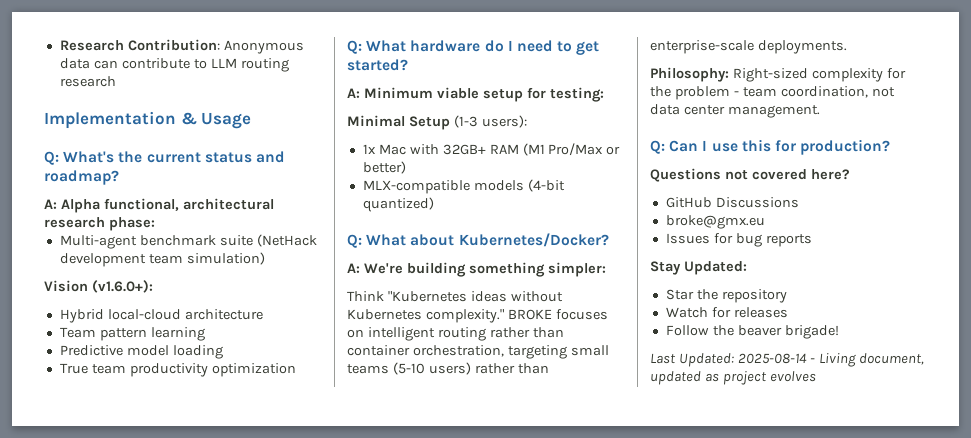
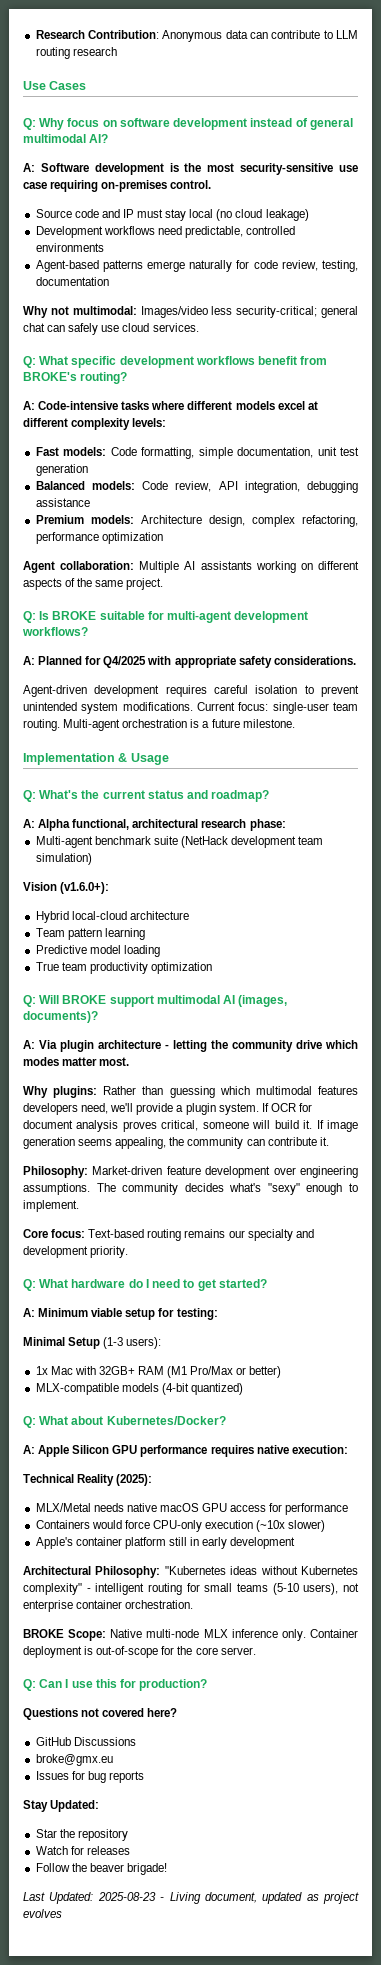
(116, 81) none -> [23,81,87,90] [23,118,353,130] [23,134,109,143] [23,163,358,175] [23,180,212,192] [35,209,309,221] [35,226,296,238] [35,243,104,252] [35,260,358,272] [35,277,109,286] [23,306,358,318] [23,323,199,335] [23,356,328,368] [23,372,128,384] [23,401,318,410] [23,418,167,430] [35,447,360,459] [35,464,88,476] [35,481,358,493] [35,498,90,507] [35,515,358,527] [35,532,163,544] [23,561,359,573] [23,578,164,590] [23,611,309,623] [22,627,88,636] [23,656,356,668] [23,685,359,697] [23,702,359,714] [23,719,295,731] // Use Cases // Q: Why focus on software development instead of general multimodal AI? // A: Software development is the most security-sensitive use case requiring on-premises control. // Source code and IP must stay local (no cloud leakage) // Development workflows need predictable, controlled environments // Agent-based patterns emerge naturally for code review, testing, documentation // Why not multimodal: Images/video less security-critical; general chat can safely use cloud services. // Q: What specific development workflows benefit from BROKE's routing? // A: Code-intensive tasks where different models excel at different complexity levels: // Fast models: Code formatting, simple documentation, unit test generation // Balanced models: Code review, API integration, debugging assistance // Premium models: Architecture design, complex refactoring, performance optimization // Agent collaboration: Multiple AI assistants working on different aspects of the same project. // Q: Is BROKE suitable for multi-agent development workflows? // A: Planned for Q4/2025 with appropriate safety considerations. // Agent-driven development requires careful isolation to prevent unintended system modifications. Current focus: single-user team routing. Multi-agent orchestration is a future milestone.
(296, 370) none -> [23,995,288,1007] [23,1011,98,1023] [23,1040,358,1052] [23,1057,130,1066] [23,1086,358,1098] [23,1103,312,1115] [23,1120,358,1132] [23,1137,329,1149] [23,1166,358,1178] [23,1183,358,1195] [23,1200,79,1212] [23,1229,314,1241] [23,1246,129,1258] // Q: Will BROKE support multimodal AI (images, documents)? // A: Via plugin architecture - letting the community drive which modes matter most. // Why plugins: Rather than guessing which multimodal features developers need, we'll provide a plugin system. If OCR for document analysis proves critical, someone will build it. If image generation seems appealing, the community can contribute it. // Philosophy: Market-driven feature development over engineering assumptions. The community decides what's "sexy" enough to implement. // Core focus: Text-based routing remains our specialty and development priority.
[363,262,606,277] [347,291,563,302] [347,309,608,323] [347,327,564,341] [347,345,609,359] [347,362,549,375] [650,40,847,54] [650,67,906,82] [650,86,895,100] [650,104,820,118] We're building something simpler: // Think "Kubernetes ideas without Kubernetes complexity." BROKE focuses on intelligent routing rather than container orchestration, targeting small teams (5-10 users) rather than enterprise-scale deployments. // Philosophy: Right-sized complexity for the problem - team coordination, not data center management. -> [38,1445,348,1457] [23,1474,153,1486] [35,1503,349,1515] [35,1520,326,1532] [35,1537,296,1549] [23,1566,358,1578] [23,1583,359,1595] [23,1600,194,1612] [23,1629,358,1641] [23,1646,256,1658] Apple Silicon GPU performance requires native execution: // Technical Reality (2025): // MLX/Metal needs native macOS GPU access for performance // Containers would force CPU-only execution (~10x slower) // Apple's container platform still in early development // Architectural Philosophy: "Kubernetes ideas without Kubernetes complexity" - intelligent routing for small teams (5-10 users), not enterprise container orchestration. // BROKE Scope: Native multi-node MLX inference only. Container deployment is out-of-scope for the core server.
[737,353,807,364] 2025-08-14 -> [97,1892,156,1901] 2025-08-23

